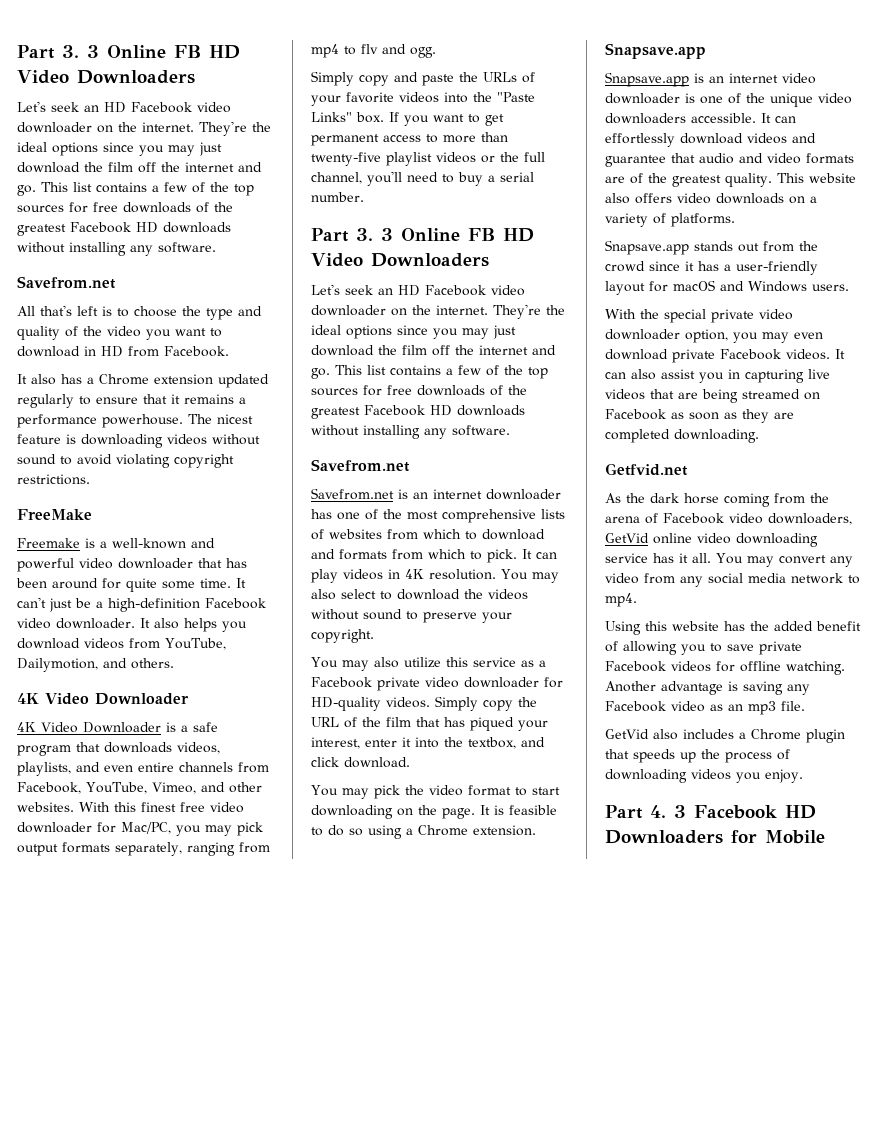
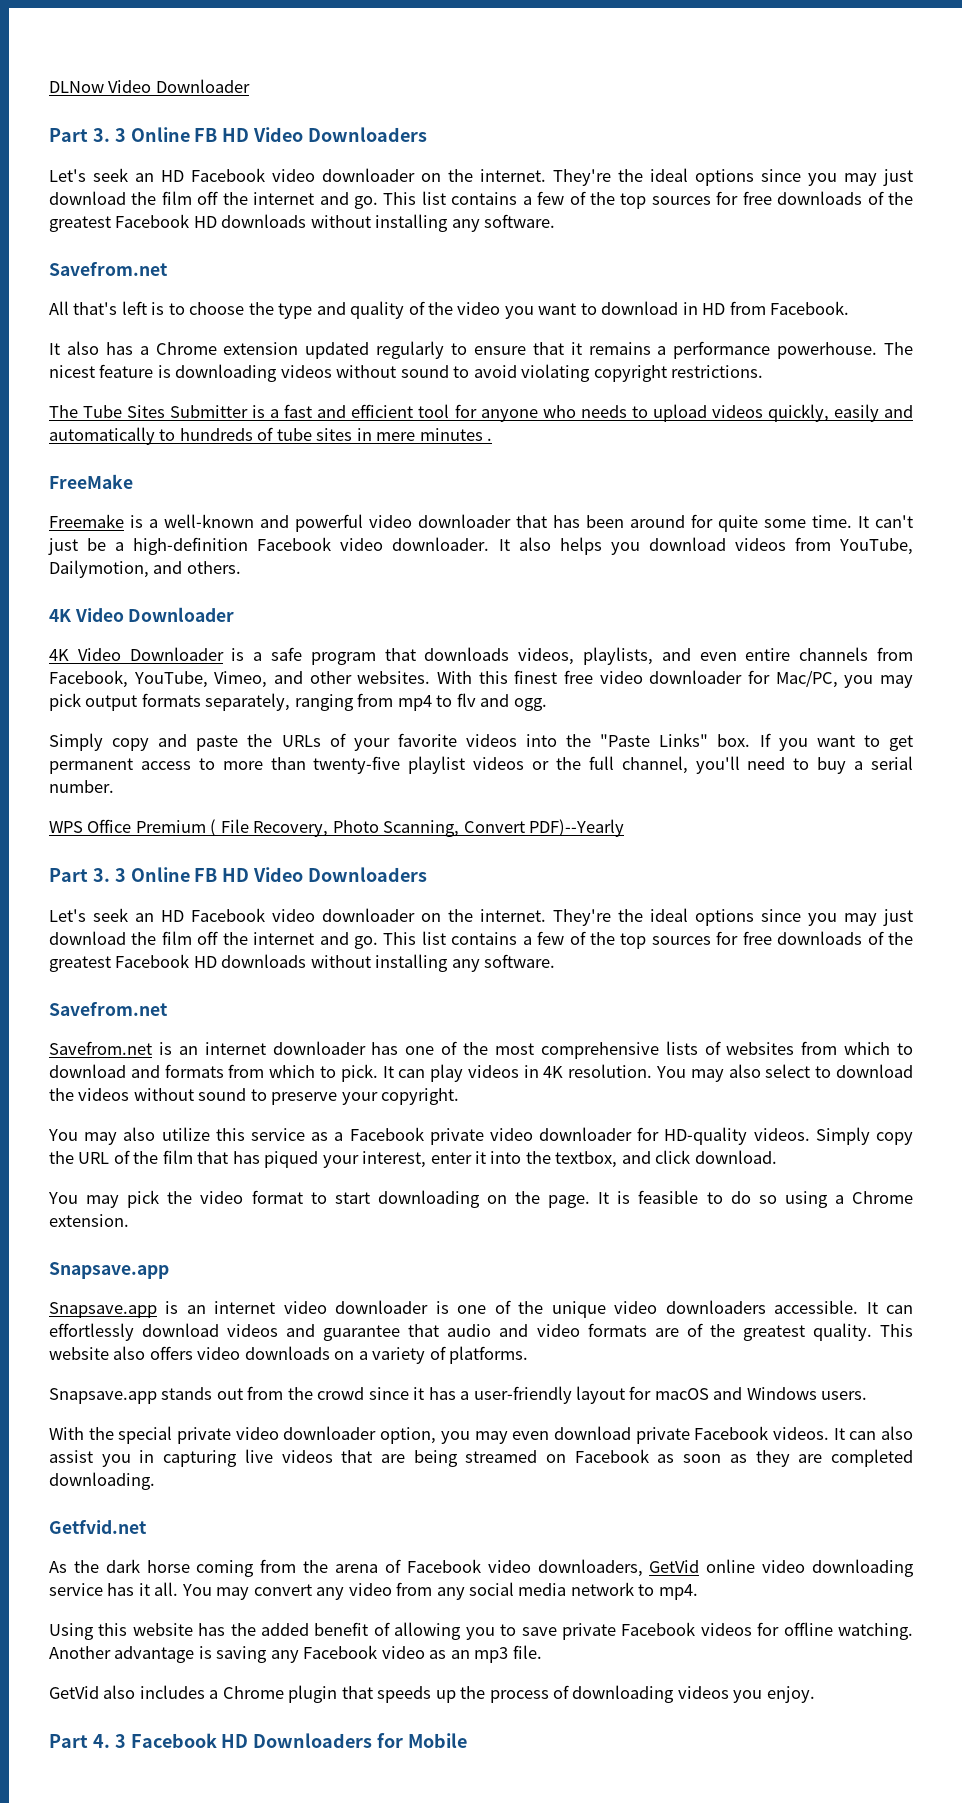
(17, 52) none -> [49,79,250,93] DLNow Video Downloader //
(90, 479) none -> [49,404,914,422] [49,427,493,445] // The Tube Sites Submitter is a fast and efficient tool for anyone who needs to upload videos quickly, easily and automatically to hundreds of tube sites in mere minutes .
(364, 197) none -> [49,819,625,837] // WPS Office Premium ( File Recovery, Photo Scanning, Convert PDF)--Yearly

